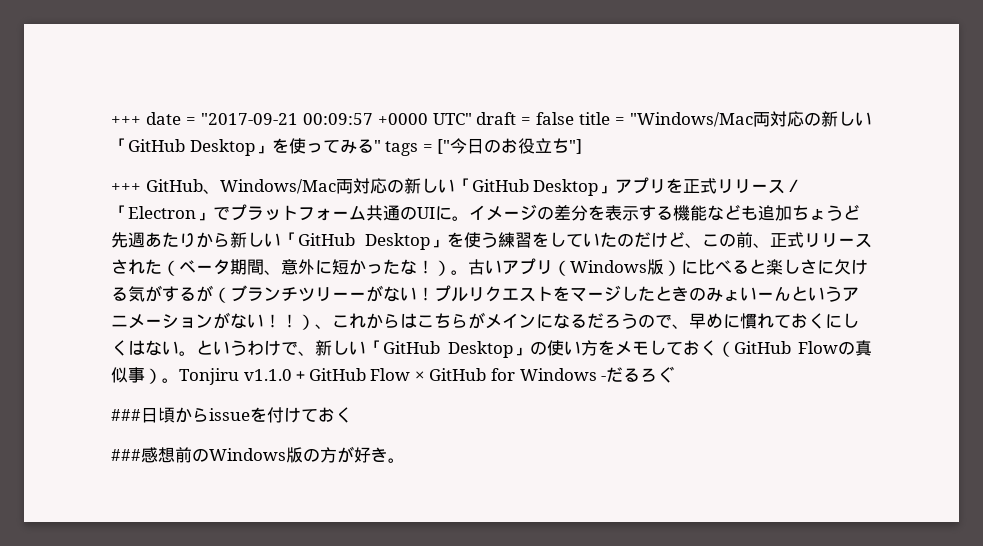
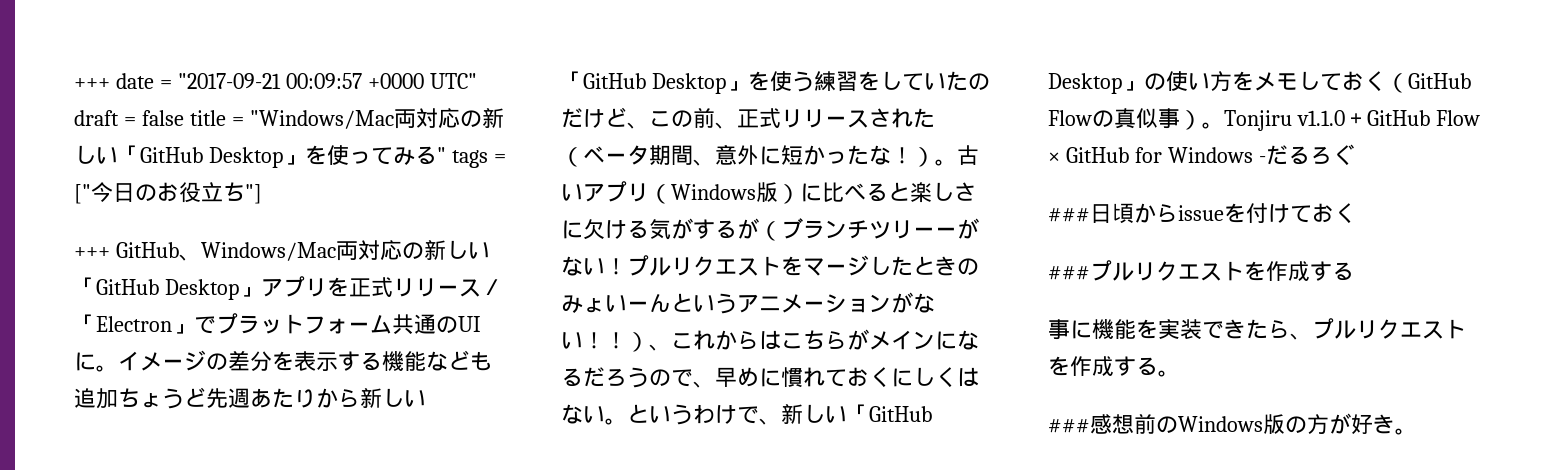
(352, 415) none -> [1048,260,1354,281] [1048,318,1466,340] [1048,356,1180,377] // ###プルリクエストを作成する // 事に機能を実装できたら、プルリクエストを作成する。

